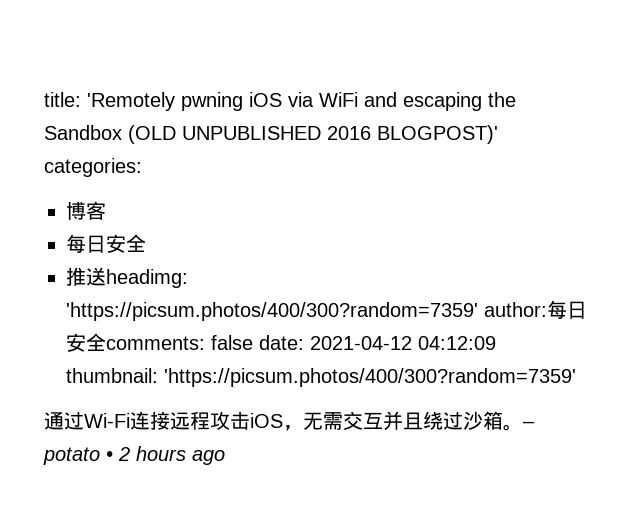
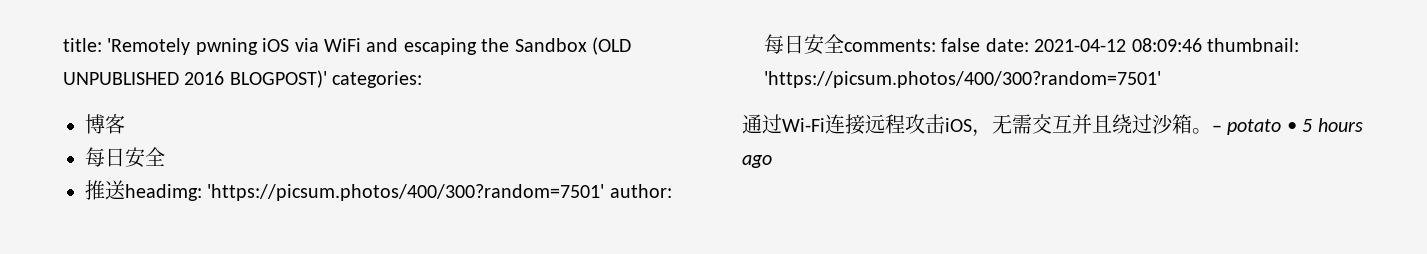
[66,302,478,321] 'https://picsum.photos/400/300?random=7359' -> [207,184,605,201] 'https://picsum.photos/400/300?random=7501'
[418,336,496,350] [66,368,576,387] 04:12:09 thumbnail: 'https://picsum.photos/400/300?random=7359' -> [1131,38,1299,52] [764,71,1161,88] 08:09:46 thumbnail: 'https://picsum.photos/400/300?random=7501'
[118,447,130,461] 2 -> [1302,119,1313,132] 5

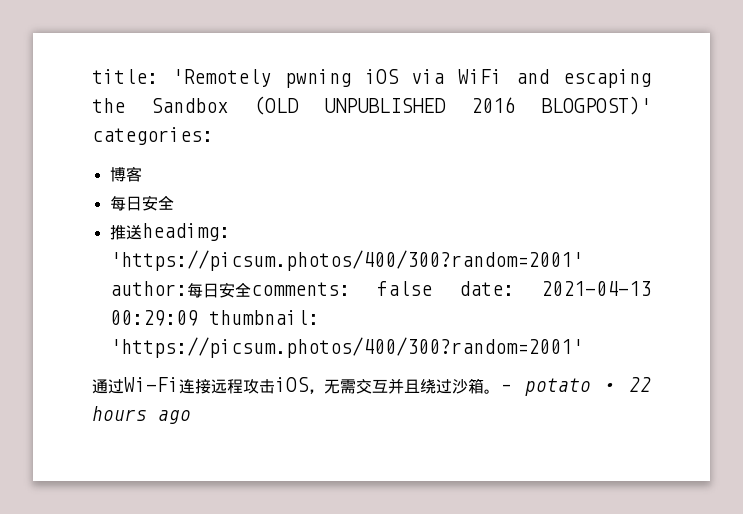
[207,184,605,201] 'https://picsum.photos/400/300?random=7501' -> [109,250,583,271] 'https://picsum.photos/400/300?random=2001'
[1034,38,1299,52] [764,71,1161,88] 2021-04-12 08:09:46 thumbnail: 'https://picsum.photos/400/300?random=7501' -> [541,281,651,296] [109,310,319,326] [109,337,583,358] 2021-04-13 00:29:09 thumbnail: 'https://picsum.photos/400/300?random=2001'
[1302,119,1313,132] 5 -> [629,377,651,392] 22

